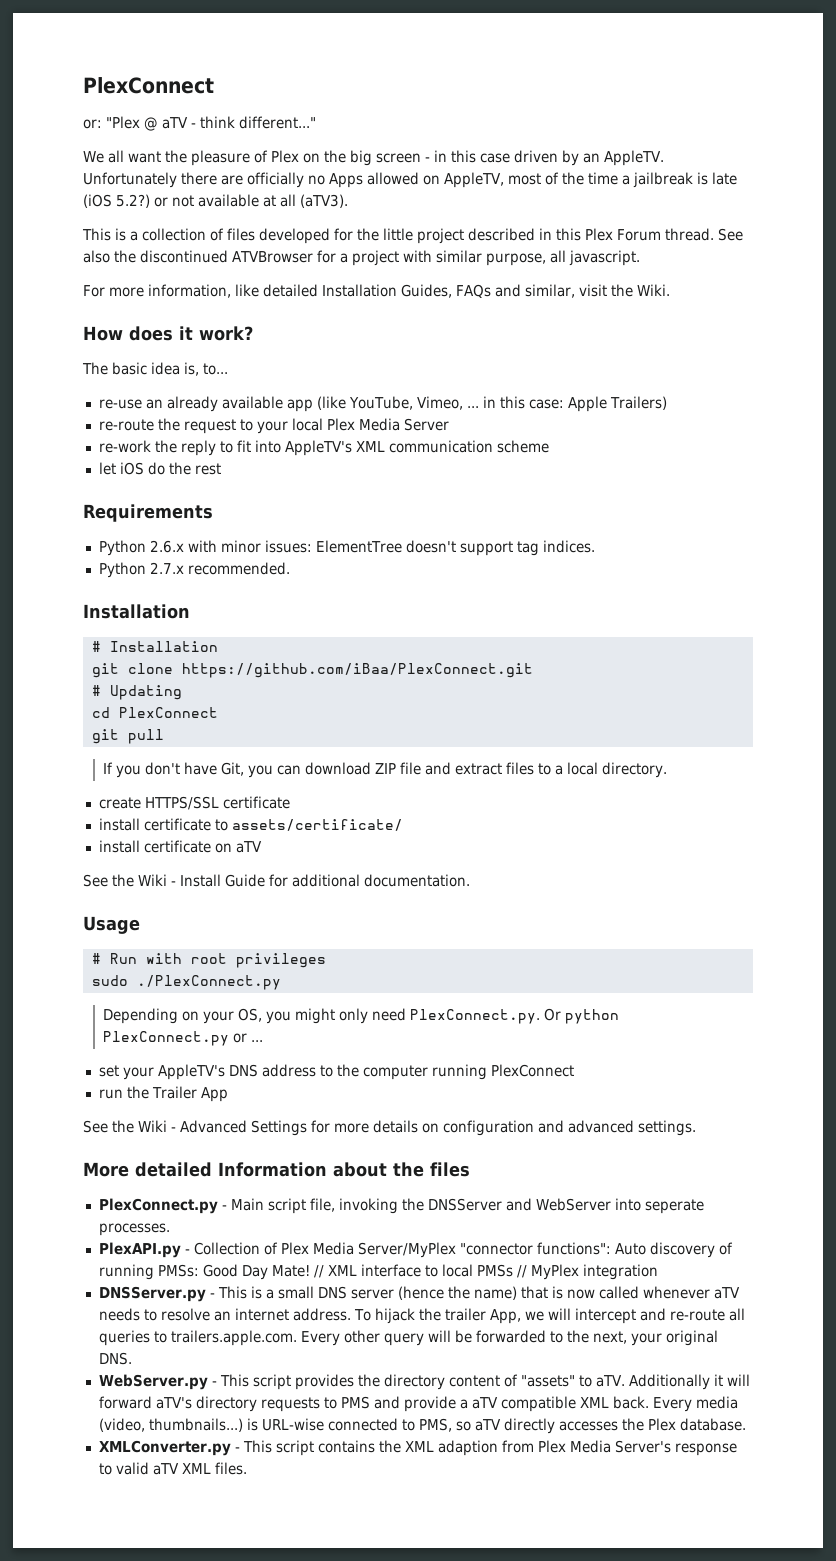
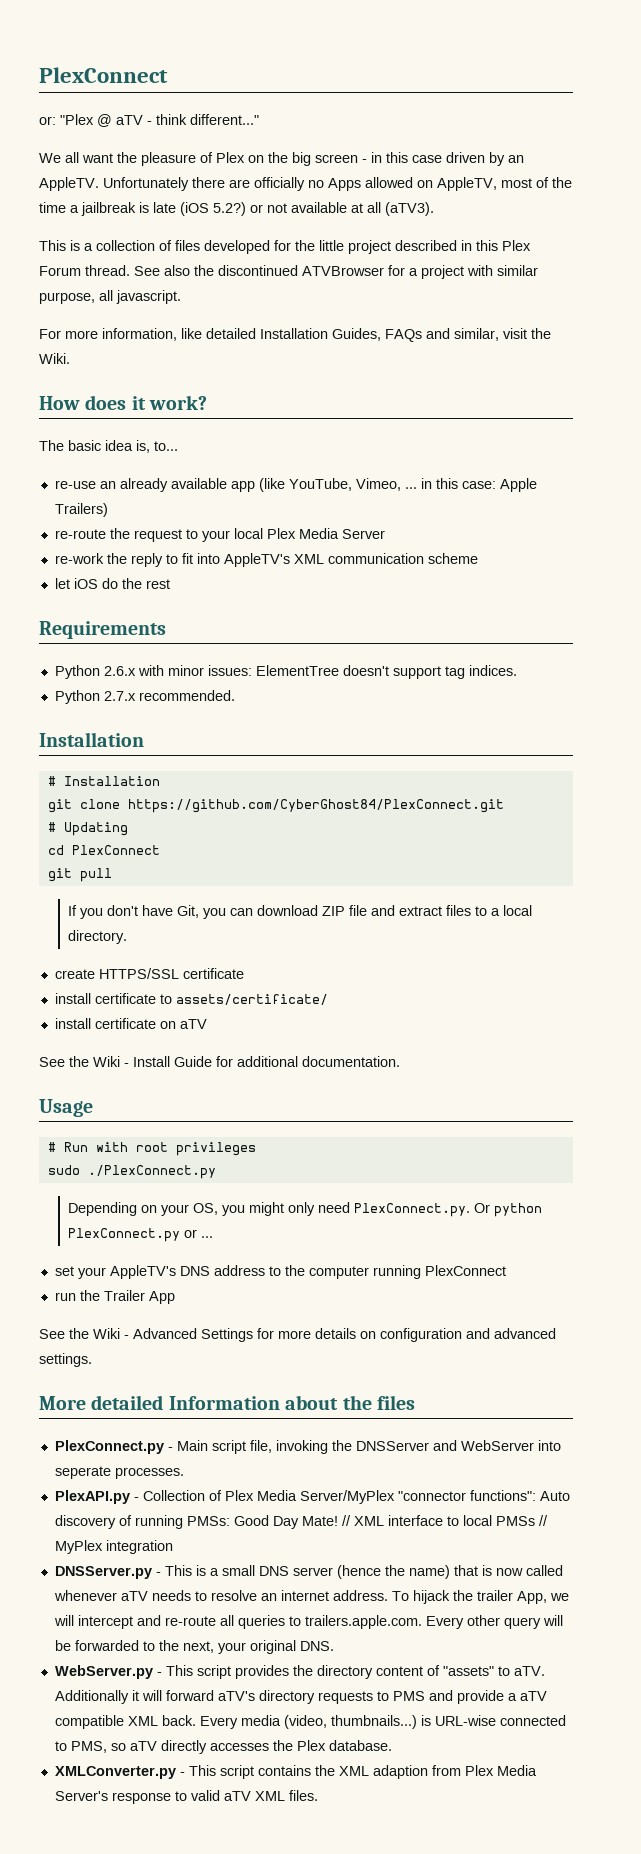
[181,663,533,678] https://github.com/iBaa/PlexConnect.git -> [127,799,504,813] https://github.com/CyberGhost84/PlexConnect.git

